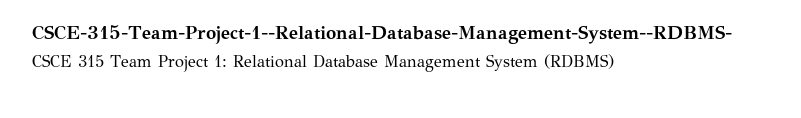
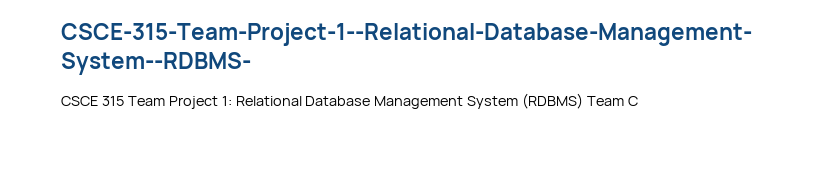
(614, 61) none -> [587,96,639,106] Team C

